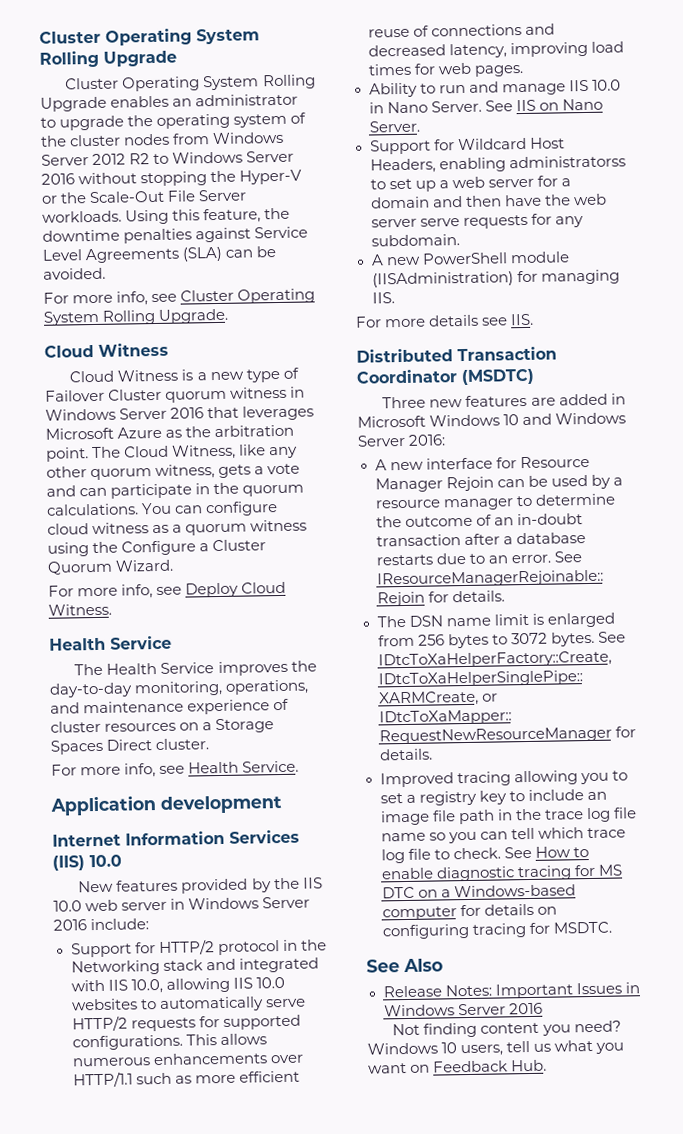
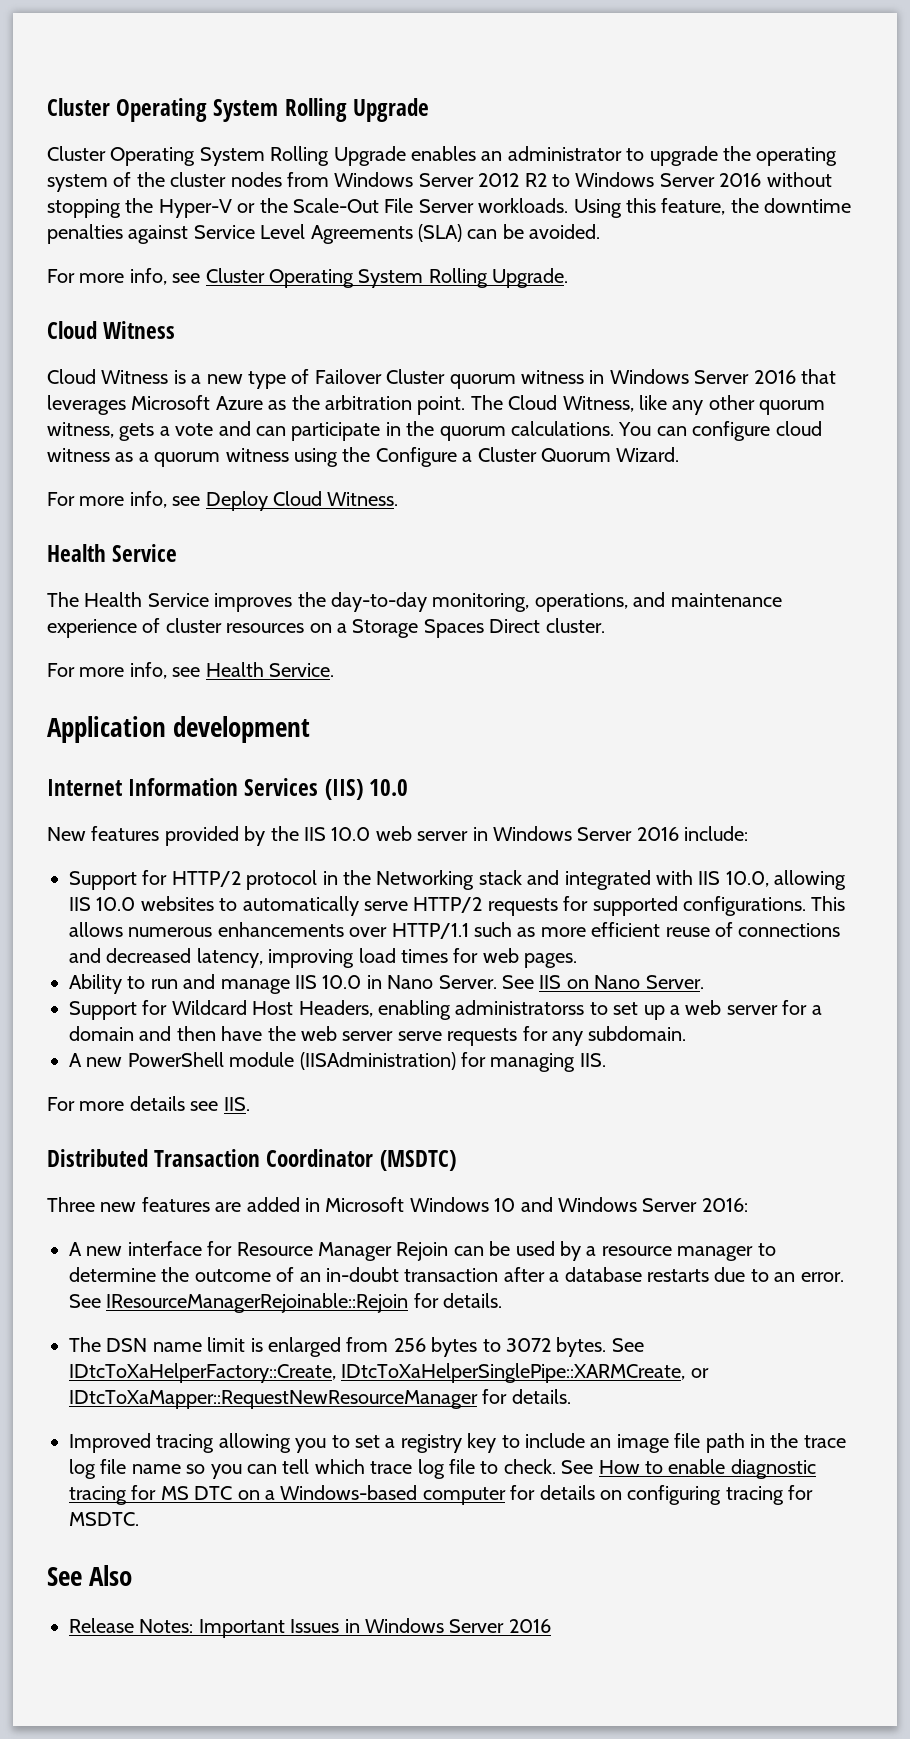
[392,1020,622,1038] [367,1039,625,1057] [368,1059,548,1074] // Not finding content you need? Windows 10 users, tell us what you want on Feedback Hub. -> (551, 1626) none

